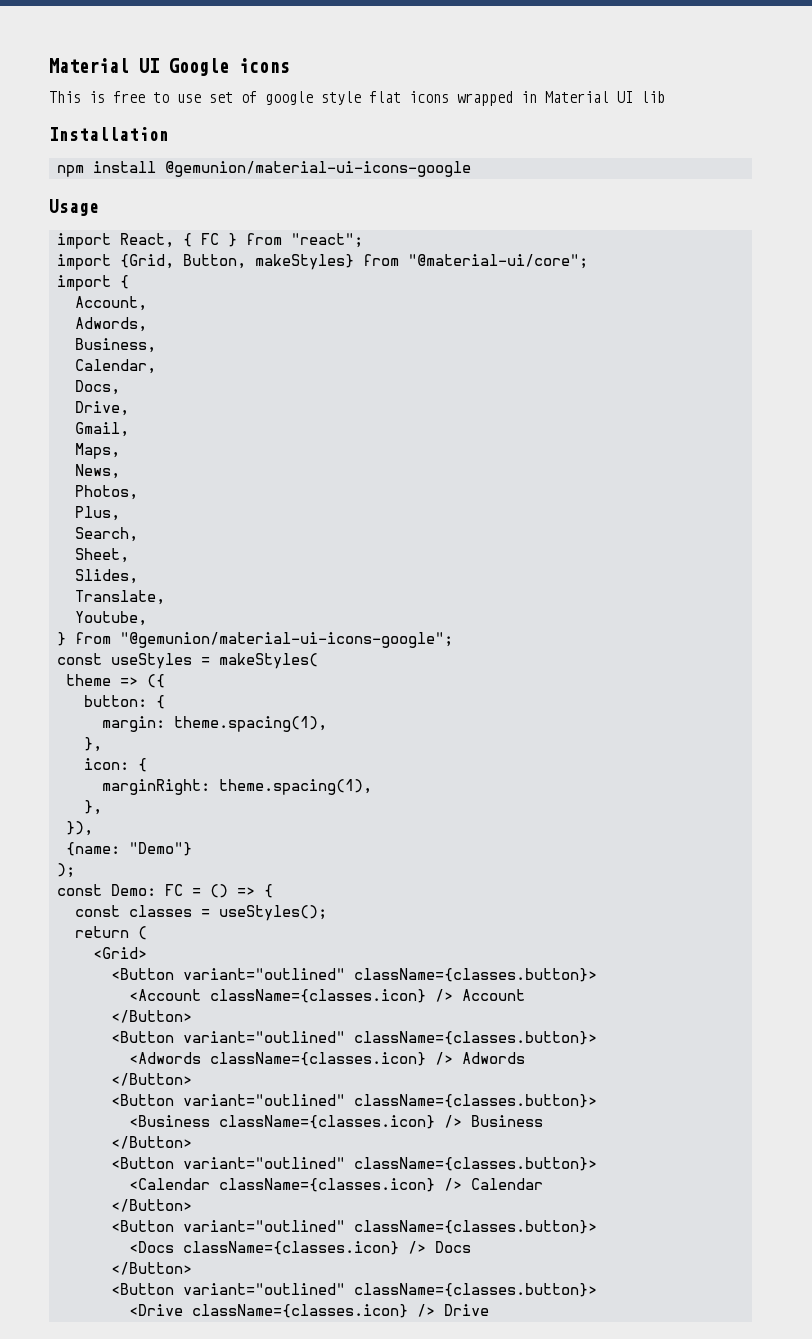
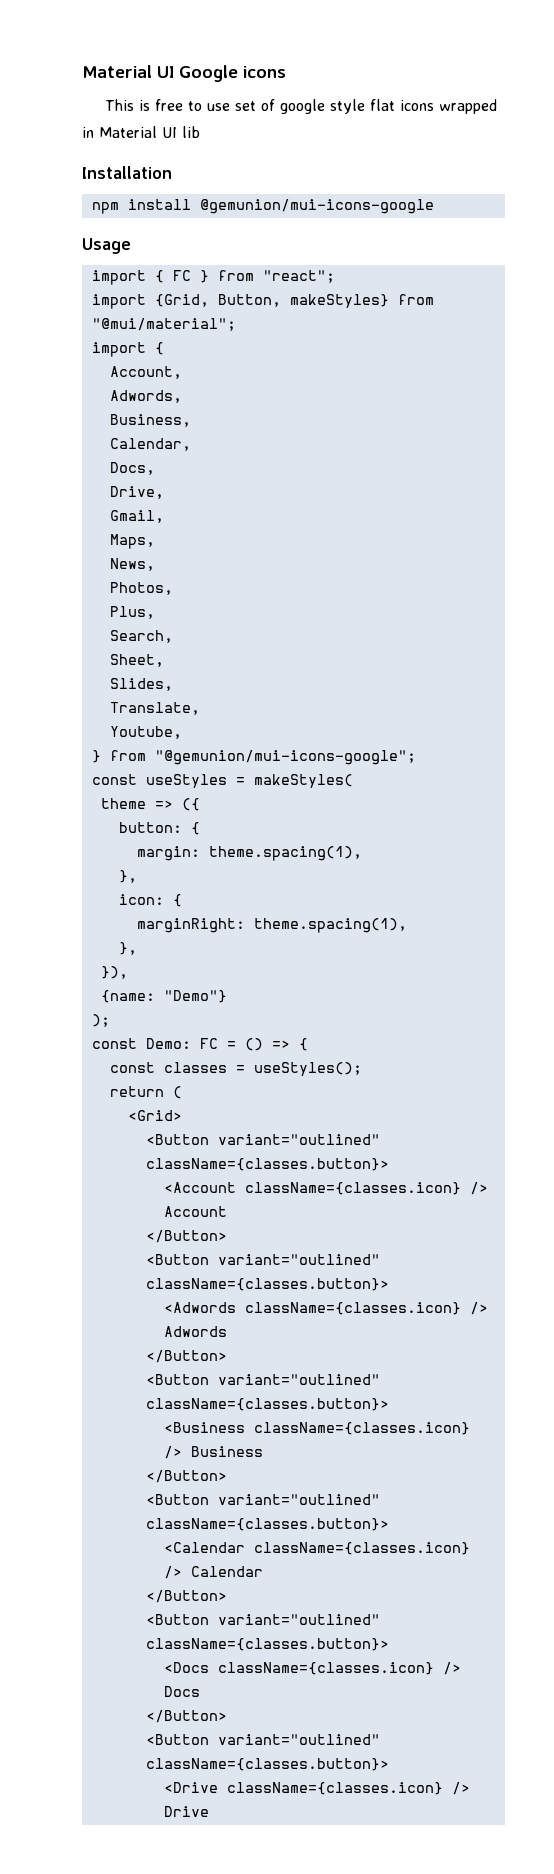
[164,161,471,177] @gemunion/material-ui-icons-google -> [199,199,434,214] @gemunion/mui-icons-google
[119,233,174,248] React, -> (146, 277) none
[407,254,588,269] "@material-ui/core"; -> [91,318,236,331] "@mui/material";
[119,632,453,648] "@gemunion/material-ui-icons-google"; -> [154,750,416,765] "@gemunion/mui-icons-google";

